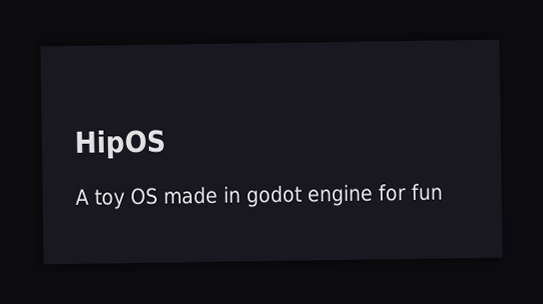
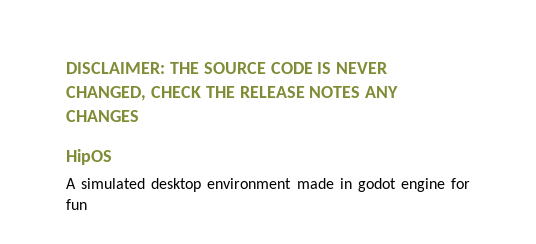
(74, 144) none -> [66,62,388,74] [66,86,399,101] [66,110,139,122] DISCLAIMER: THE SOURCE CODE IS NEVER CHANGED, CHECK THE RELEASE NOTES ANY CHANGES //
[94,187,158,210] toy OS -> [81,178,292,192] simulated desktop environment

